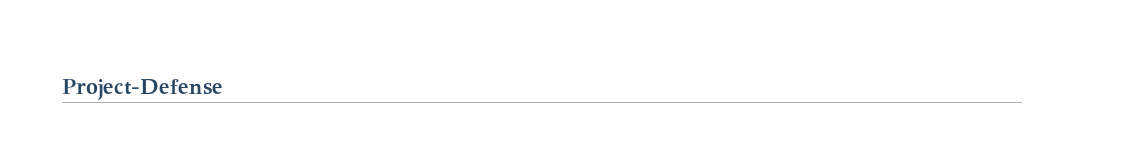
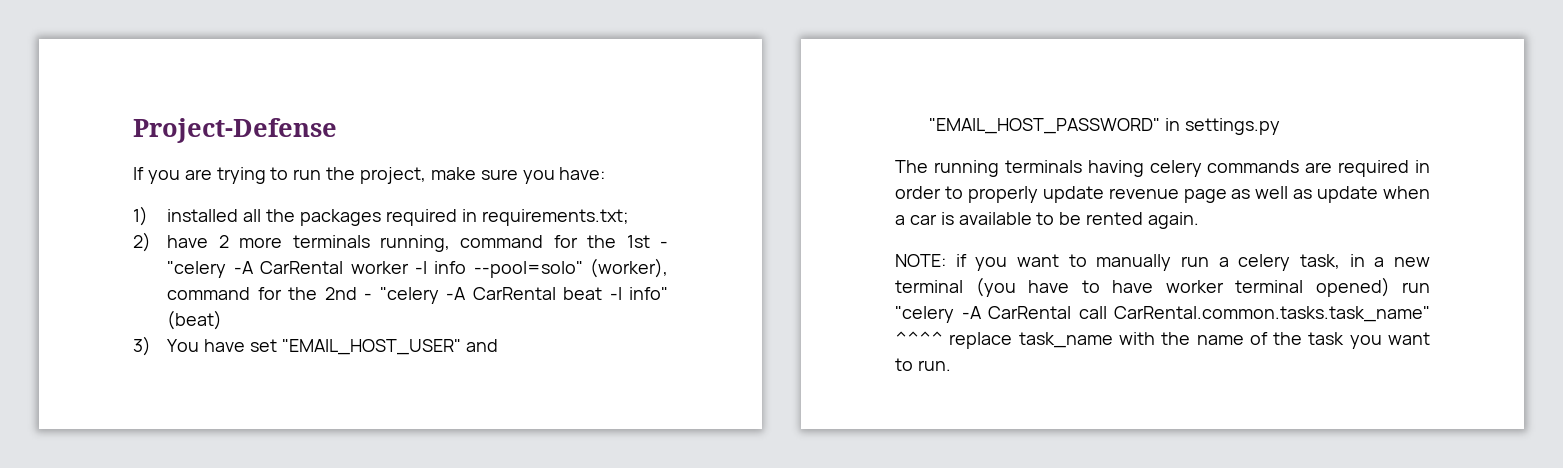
(223, 89) none -> [133,167,606,184] [133,206,629,226] [133,232,668,252] [167,258,668,278] [167,287,668,304] [167,310,223,330] [133,336,498,356] [929,118,1281,135] [895,160,1430,177] [895,186,1430,203] [895,212,1200,229] [895,254,1430,271] [895,277,1430,297] [895,306,1430,323] [895,331,1430,349] [895,358,951,371] // If you are trying to run the project, make sure you have: // 1) installed all the packages required in requirements.txt; // 2) have 2 more terminals running, command for the 1st - "celery -A CarRental worker -l info --pool=solo" (worker), command for the 2nd - "celery -A CarRental beat -l info" (beat) // 3) You have set "EMAIL_HOST_USER" and "EMAIL_HOST_PASSWORD" in settings.py // The running terminals having celery commands are required in order to properly update revenue page as well as update when a car is available to be rented again. // NOTE: if you want to manually run a celery task, in a new terminal (you have to have worker terminal opened) run "celery -A CarRental call CarRental.common.tasks.task_name" ^^^^ replace task_name with the name of the task you want to run.

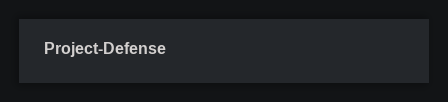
[133,167,606,184] [133,206,629,226] [133,232,668,252] [167,258,668,278] [167,287,668,304] [167,310,223,330] [133,336,498,356] [929,118,1281,135] [895,160,1430,177] [895,186,1430,203] [895,212,1200,229] [895,254,1430,271] [895,277,1430,297] [895,306,1430,323] [895,331,1430,349] [895,358,951,371] // If you are trying to run the project, make sure you have: // 1) installed all the packages required in requirements.txt; // 2) have 2 more terminals running, command for the 1st - "celery -A CarRental worker -l info --pool=solo" (worker), command for the 2nd - "celery -A CarRental beat -l info" (beat) // 3) You have set "EMAIL_HOST_USER" and "EMAIL_HOST_PASSWORD" in settings.py // The running terminals having celery commands are required in order to properly update revenue page as well as update when a car is available to be rented again. // NOTE: if you want to manually run a celery task, in a new terminal (you have to have worker terminal opened) run "celery -A CarRental call CarRental.common.tasks.task_name" ^^^^ replace task_name with the name of the task you want to run. -> (166, 49) none

